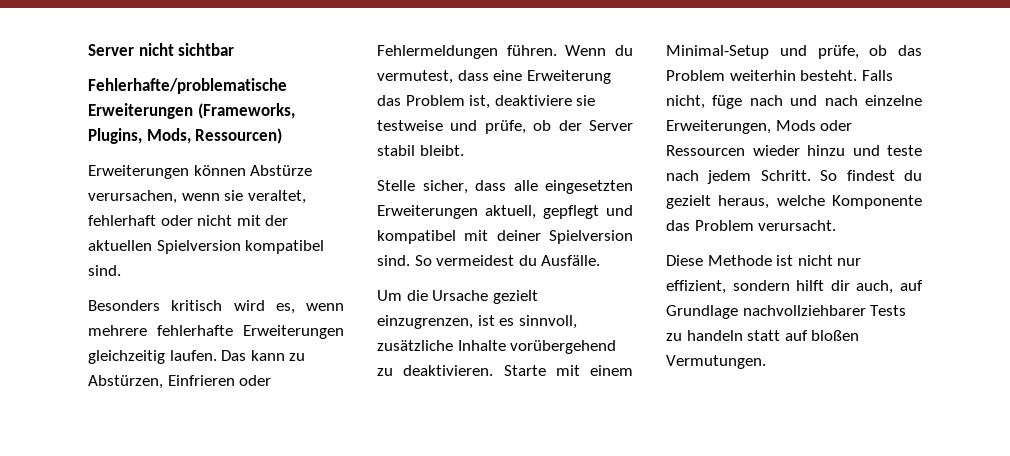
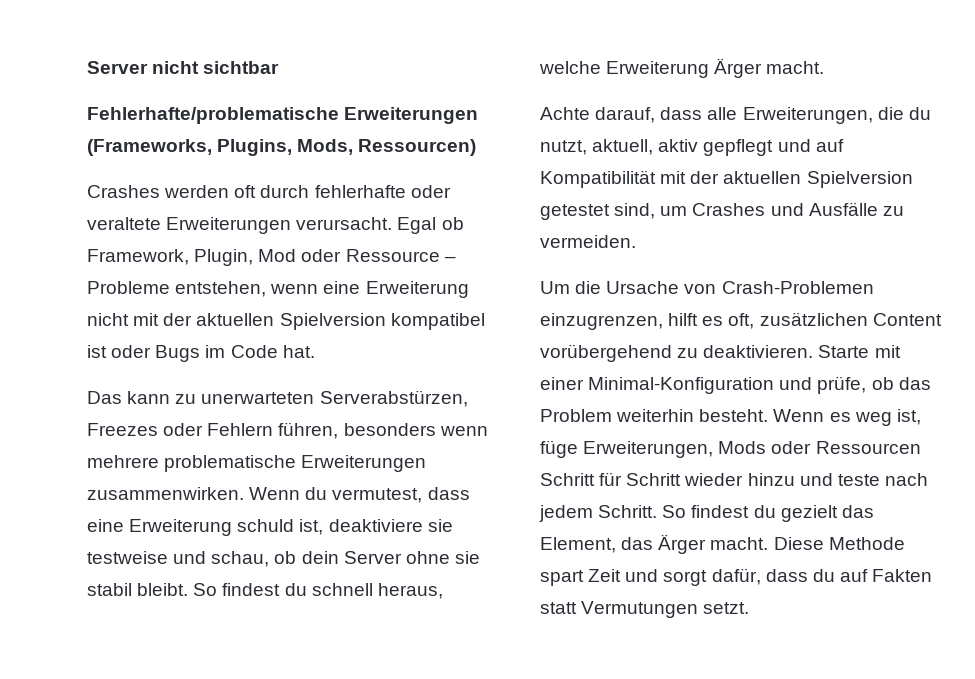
[88,165,313,179] [88,190,306,204] [88,215,193,226] Erweiterungen können Abstürze verursachen, wenn sie veraltet, fehlerhaft oder -> [87,185,451,198] [87,217,464,234] [87,249,456,266] [87,281,469,298] Crashes werden oft durch fehlerhafte oder veraltete Erweiterungen verursacht. Egal ob Framework, Plugin, Mod oder Ressource – Probleme entstehen, wenn eine Erweiterung
[88,265,121,276] [88,300,344,314] [88,325,344,339] [88,350,306,364] [88,375,272,389] [377,45,557,59] sind. // Besonders kritisch wird es, wenn mehrere fehlerhafte Erweiterungen gleichzeitig laufen. Das kann zu Abstürzen, Einfrieren oder Fehlermeldungen führen. -> [87,345,315,362] [87,390,468,407] [87,422,488,439] [87,455,427,472] [87,487,244,500] ist oder Bugs im Code hat. // Das kann zu unerwarteten Serverabstürzen, Freezes oder Fehlern führen, besonders wenn mehrere problematische Erweiterungen zusammenwirken.
[377,95,465,106] das Problem -> [237,519,295,532] schuld
[484,120,633,134] [377,145,464,156] [377,180,633,194] [377,205,633,219] [377,230,633,244] [377,255,601,266] [377,290,538,304] [377,315,577,329] [377,340,506,351] prüfe, ob der Server stabil bleibt. // Stelle sicher, dass alle eingesetzten Erweiterungen aktuell, gepflegt und kompatibel mit deiner Spielversion sind. So vermeidest du Ausfälle. // Um die Ursache gezielt einzugrenzen, ist es sinnvoll, zusätzliche Inhalte -> [211,551,480,567] [87,583,443,599] [539,58,825,78] [540,107,931,124] [540,139,844,156] [540,170,913,188] [540,202,904,220] [540,235,636,248] [540,281,874,294] [540,312,942,330] schau, ob dein Server ohne sie stabil bleibt. So findest du schnell heraus, welche Erweiterung Ärger macht. // Achte darauf, dass alle Erweiterungen, die du nutzt, aktuell, aktiv gepflegt und auf Kompatibilität mit der aktuellen Spielversion getestet sind, um Crashes und Ausfälle zu vermeiden. // Um die Ursache von Crash-Problemen einzugrenzen, hilft es oft, zusätzlichen Content
[590,365,633,376] [666,45,769,59] einem Minimal-Setup -> [540,377,775,394] einer Minimal-Konfiguration
[861,70,893,81] [666,95,922,109] Falls nicht, füge nach und nach einzelne -> [773,409,921,426] [540,440,578,458] Wenn es weg ist, füge
(745, 150) none -> [540,472,682,486] Schritt für Schritt
[718,195,922,209] [666,220,837,231] [666,255,862,266] [666,280,923,294] [666,305,907,319] [666,330,860,341] [666,355,766,369] heraus, welche Komponente das Problem verursacht. // Diese Methode ist nicht nur effizient, sondern hilft dir auch, auf Grundlage nachvollziehbarer Tests zu handeln statt auf bloßen Vermutungen. -> [841,505,874,518] [540,534,905,554] [540,568,933,586] [540,601,750,618] das Element, das Ärger macht. Diese Methode spart Zeit und sorgt dafür, dass du auf Fakten statt Vermutungen setzt.

